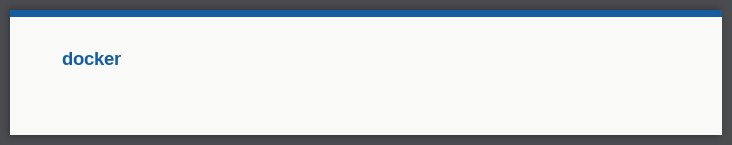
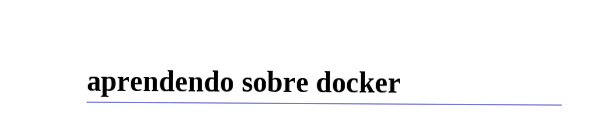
(62, 58) none -> [86,69,309,98] aprendendo sobre

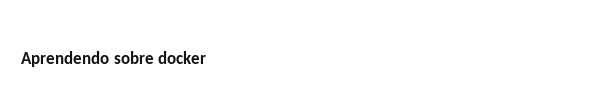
[86,69,234,98] aprendendo -> [21,51,109,67] Aprendendo

